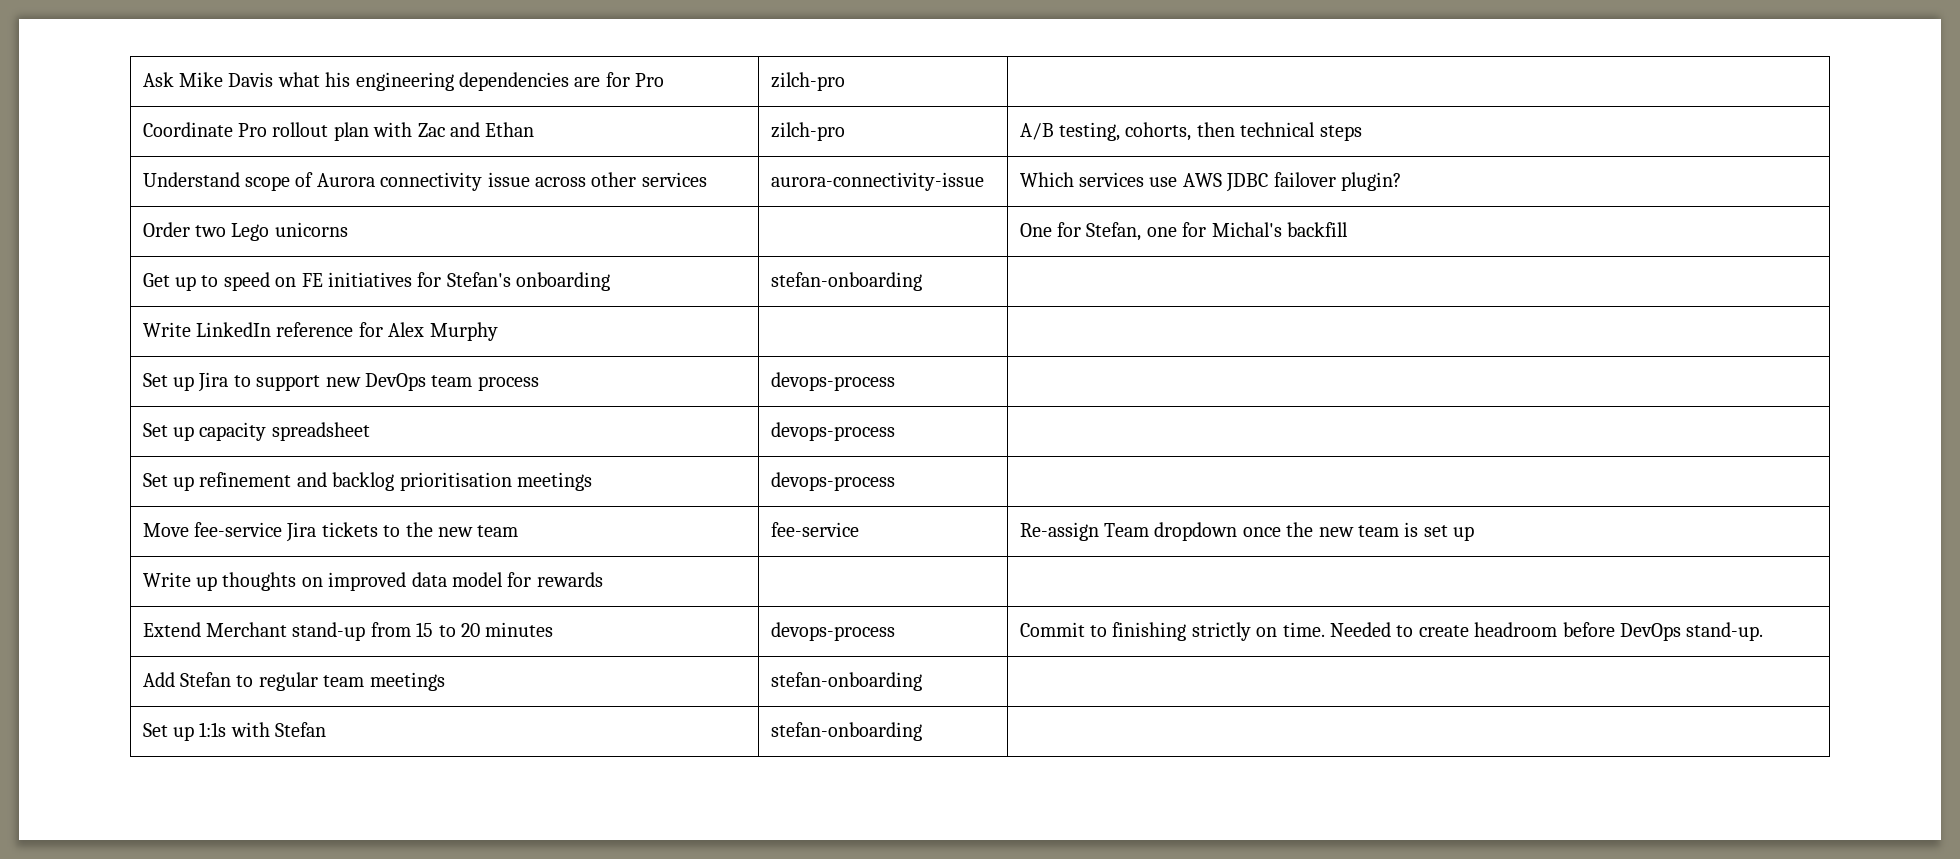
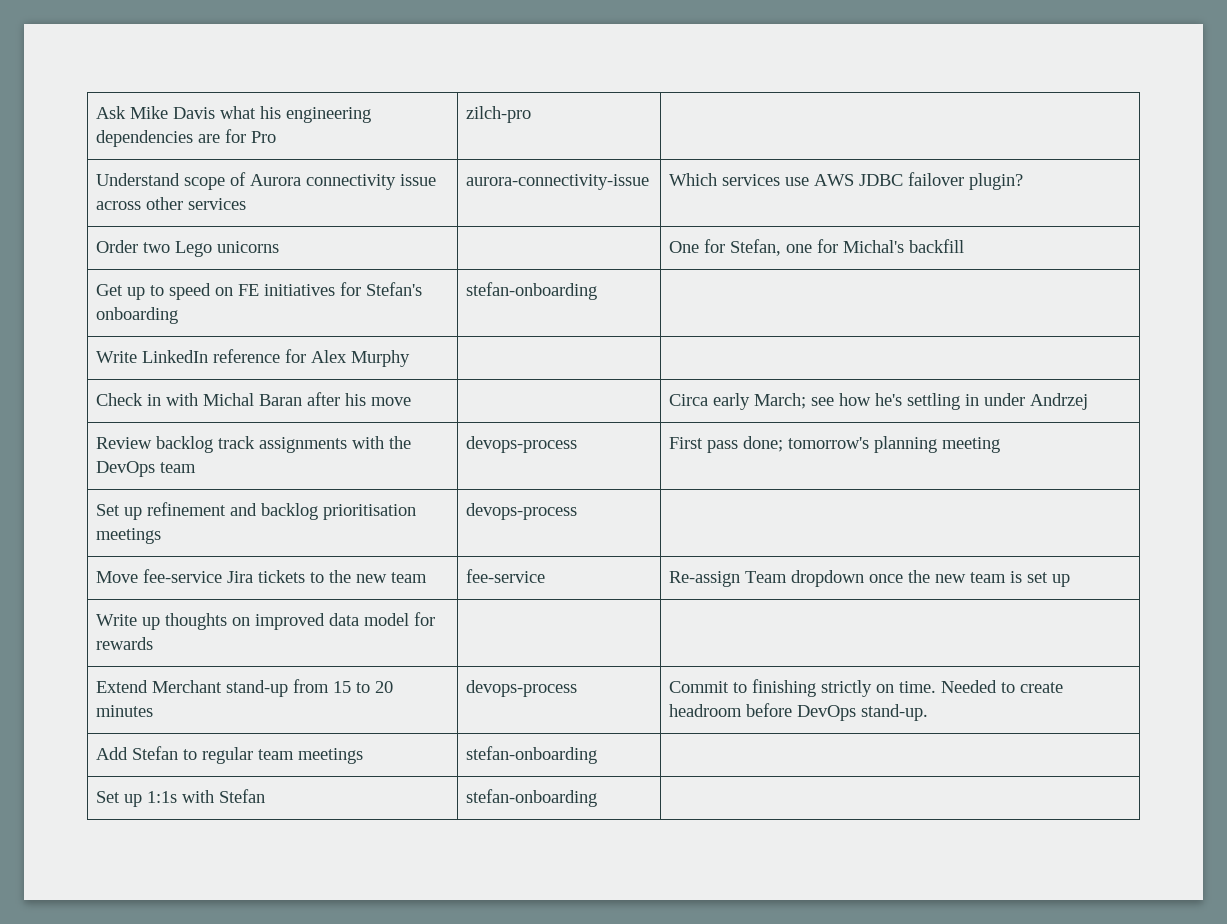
[142,122,535,141] [770,122,845,141] [1019,122,1362,141] // Coordinate Pro rollout plan with Zac and Ethan | zilch-pro | A/B testing, cohorts, then technical steps -> (532, 114) none
[142,372,361,392] Set up Jira to support new -> [96,392,412,406] [669,393,1089,410] [96,436,412,453] Check in with Michal Baran after his move | | Circa early March; see how he's settling in under Andrzej // Review backlog track assignments with the
[477,376,539,391] [770,372,895,391] [142,422,370,441] [770,422,895,441] process | devops-process | // Set up capacity spreadsheet | devops-process | -> [466,436,578,453] [669,436,1001,453] | devops-process | First pass done; tomorrow's planning meeting

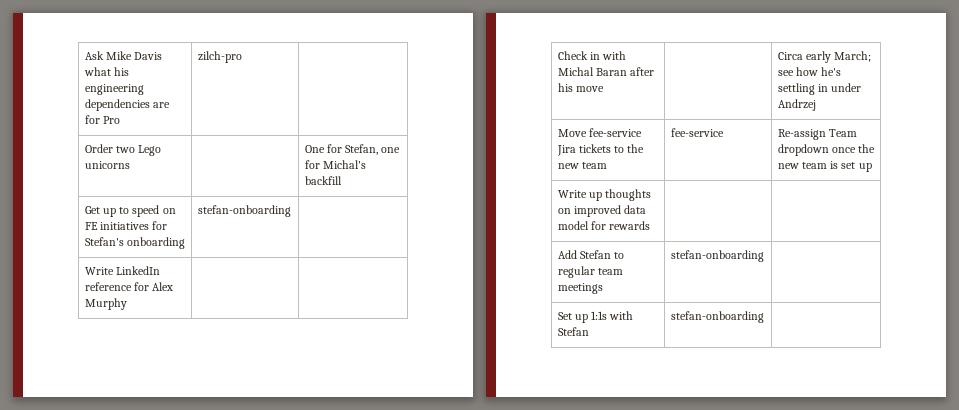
[96,172,437,190] [96,197,247,210] [466,174,650,190] [669,172,1024,190] // Understand scope of Aurora connectivity issue across other services | aurora-connectivity-issue | Which services use AWS JDBC failover plugin? -> (242, 57) none
[96,436,412,453] [96,461,197,477] [466,436,578,453] [669,436,1001,453] [96,502,417,520] [96,528,162,544] [466,503,578,520] // Review backlog track assignments with the DevOps team | devops-process | First pass done; tomorrow's planning meeting // Set up refinement and backlog prioritisation meetings | devops-process | -> (816, 105) none
[96,679,394,697] [96,705,154,717] [466,680,578,697] [669,679,1064,697] [669,703,929,721] // Extend Merchant stand-up from 15 to 20 minutes | devops-process | Commit to finishing strictly on time. Needed to create headroom before DevOps stand-up. -> (651, 225) none

